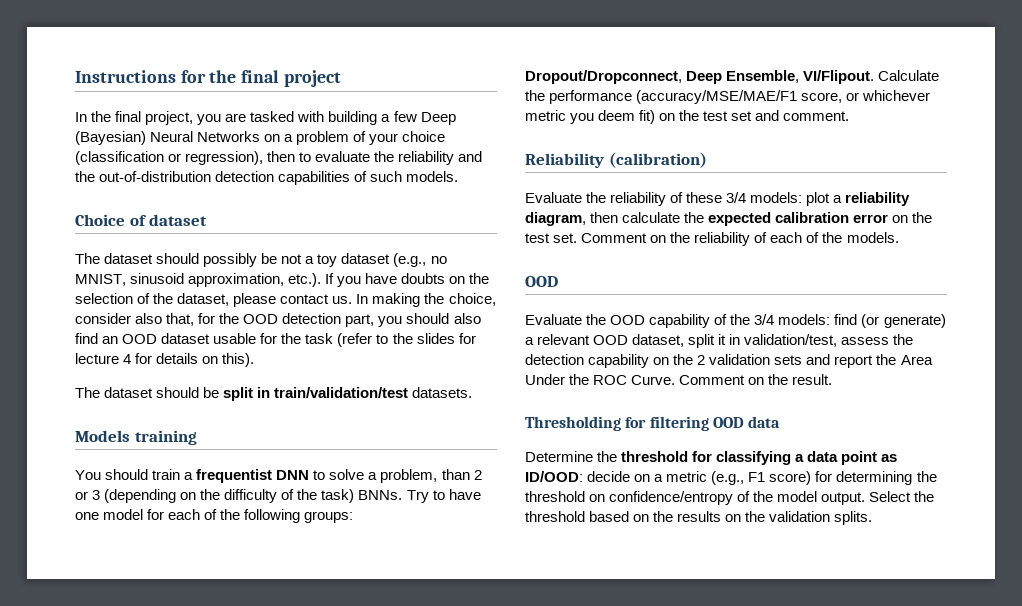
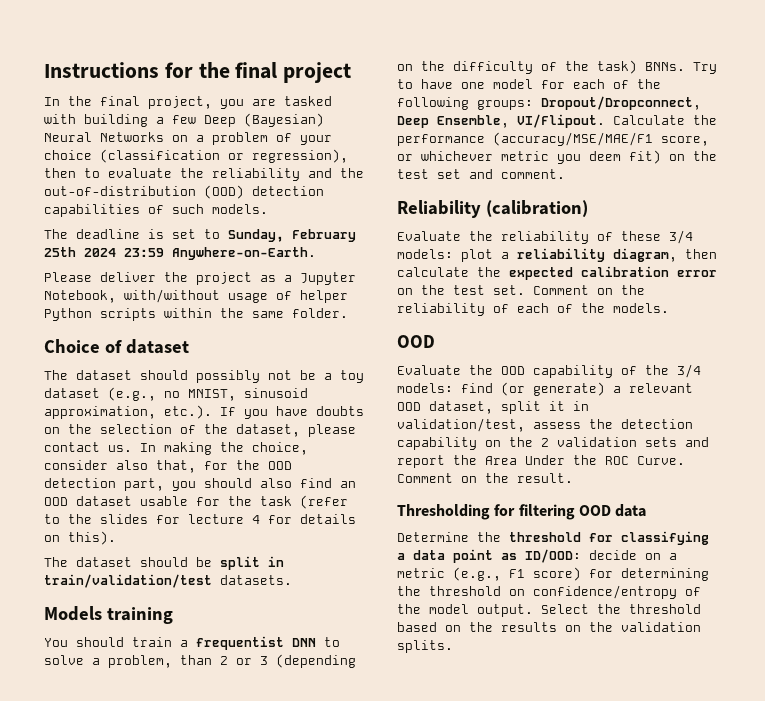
(212, 176) none -> [204,185,244,199] (OOD)
(459, 176) none -> [44,229,356,242] [44,247,316,260] [44,272,356,285] [44,289,348,303] [44,308,348,321] // The deadline is set to Sunday, February 25th 2024 23:59 Anywhere-on-Earth. // Please deliver the project as a Jupyter Notebook, with/without usage of helper Python scripts within the same folder.
[261,253,303,264] be not -> [268,370,316,380] not be

